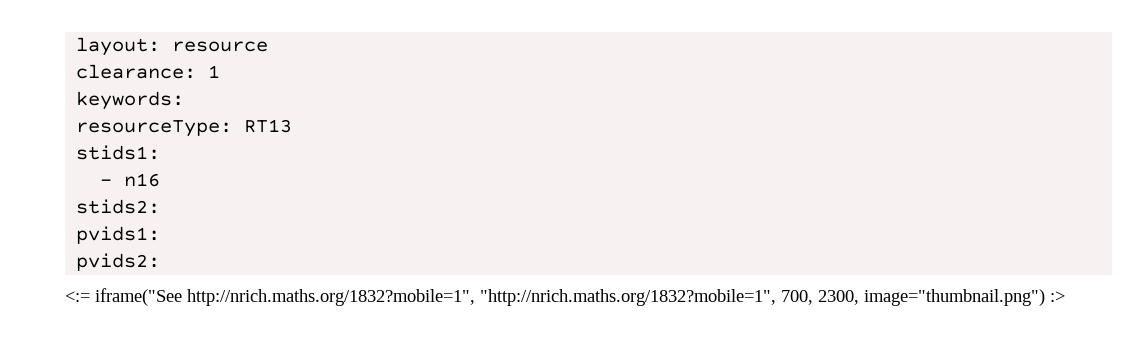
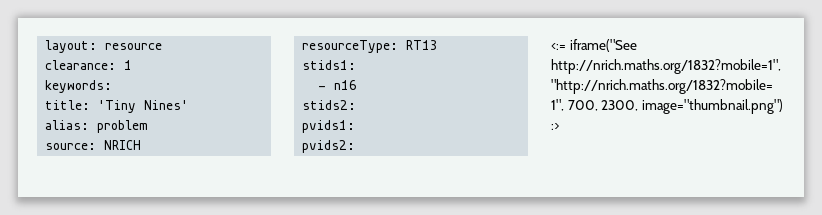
(185, 100) none -> [45,100,189,113] [45,120,149,133] [45,140,142,150] // title: 'Tiny Nines' // alias: problem // source: NRICH

